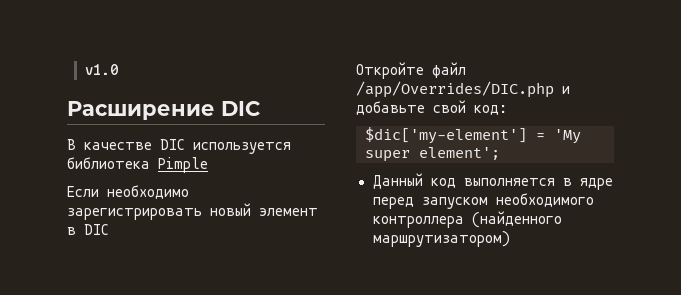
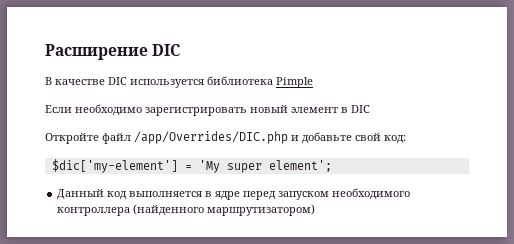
[84,64,118,75] v1.0 // -> (45, 52) none

